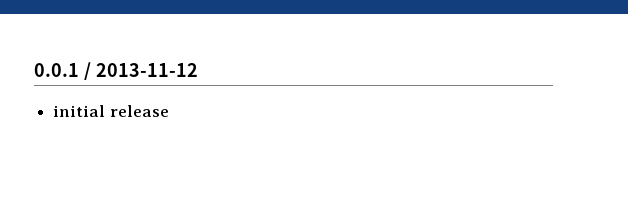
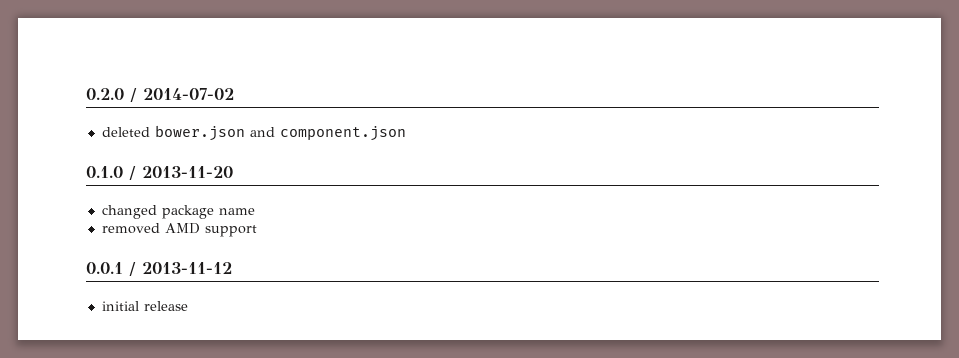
(34, 70) none -> [86,88,234,102] [101,125,406,141] [86,166,233,180] [101,205,255,219] [101,223,257,237] 0.2.0 / 2014-07-02 // deleted bower.json and component.json // 0.1.0 / 2013-11-20 // changed package name // removed AMD support //

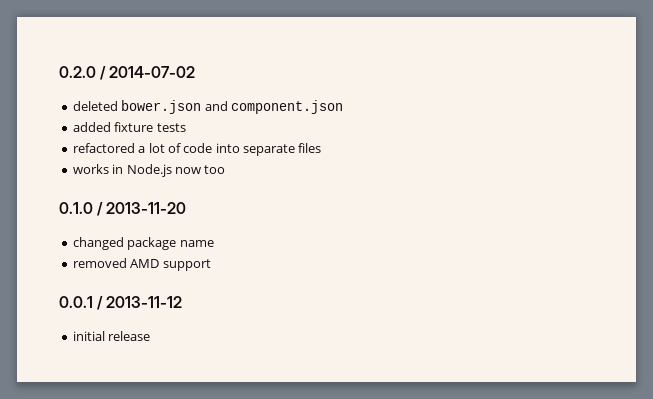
(406, 133) none -> [72,122,186,132] [72,143,322,156] [72,164,226,177] // added fixture tests // refactored a lot of code into separate files // works in Node.js now too

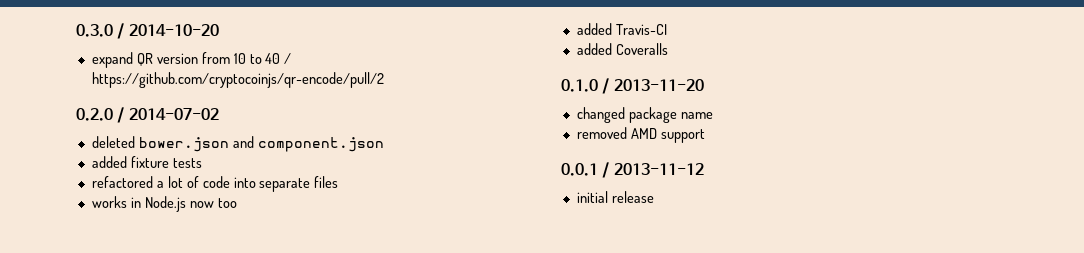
(59, 72) none -> [76,23,219,39] [91,52,292,68] [91,72,384,88] 0.3.0 / 2014-10-20 // expand QR version from 10 to 40 / https://github.com/cryptocoinjs/qr-encode/pull/2 //
(226, 169) none -> [576,23,667,35] [576,43,668,55] // added Travis-CI // added Coveralls

